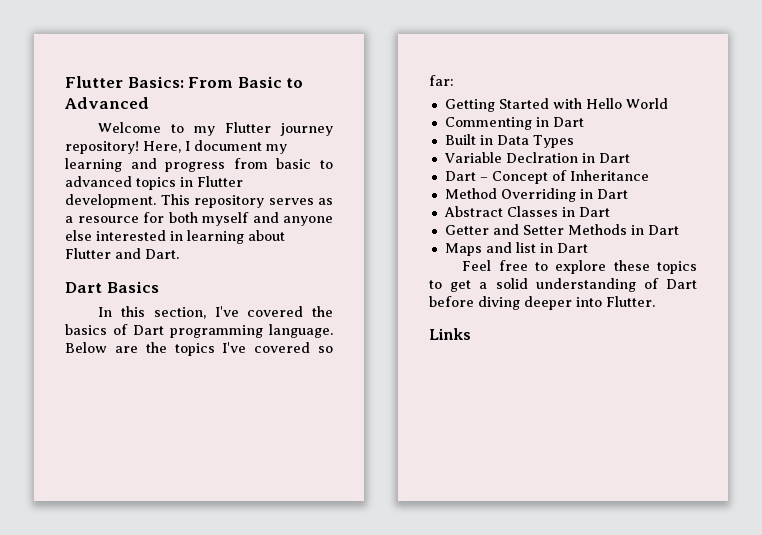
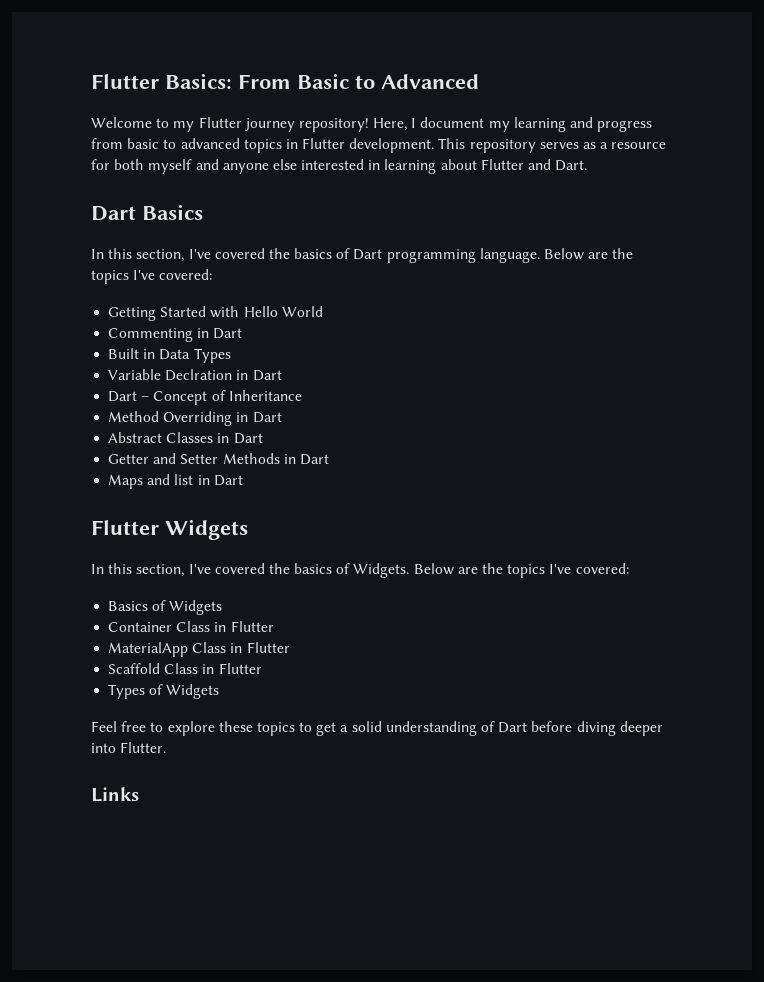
[254,342,333,353] [429,75,454,86] covered so far: -> [159,269,213,280] covered:
(588, 248) none -> [91,519,248,540] [91,563,629,578] [108,600,223,615] [108,621,274,632] [108,642,290,657] [108,663,262,674] [108,684,220,699] // Flutter Widgets // In this section, I've covered the basics of Widgets. Below are the topics I've covered: // Basics of Widgets // Container Class in Flutter // MaterialApp Class in Flutter // Scaffold Class in Flutter // Types of Widgets

